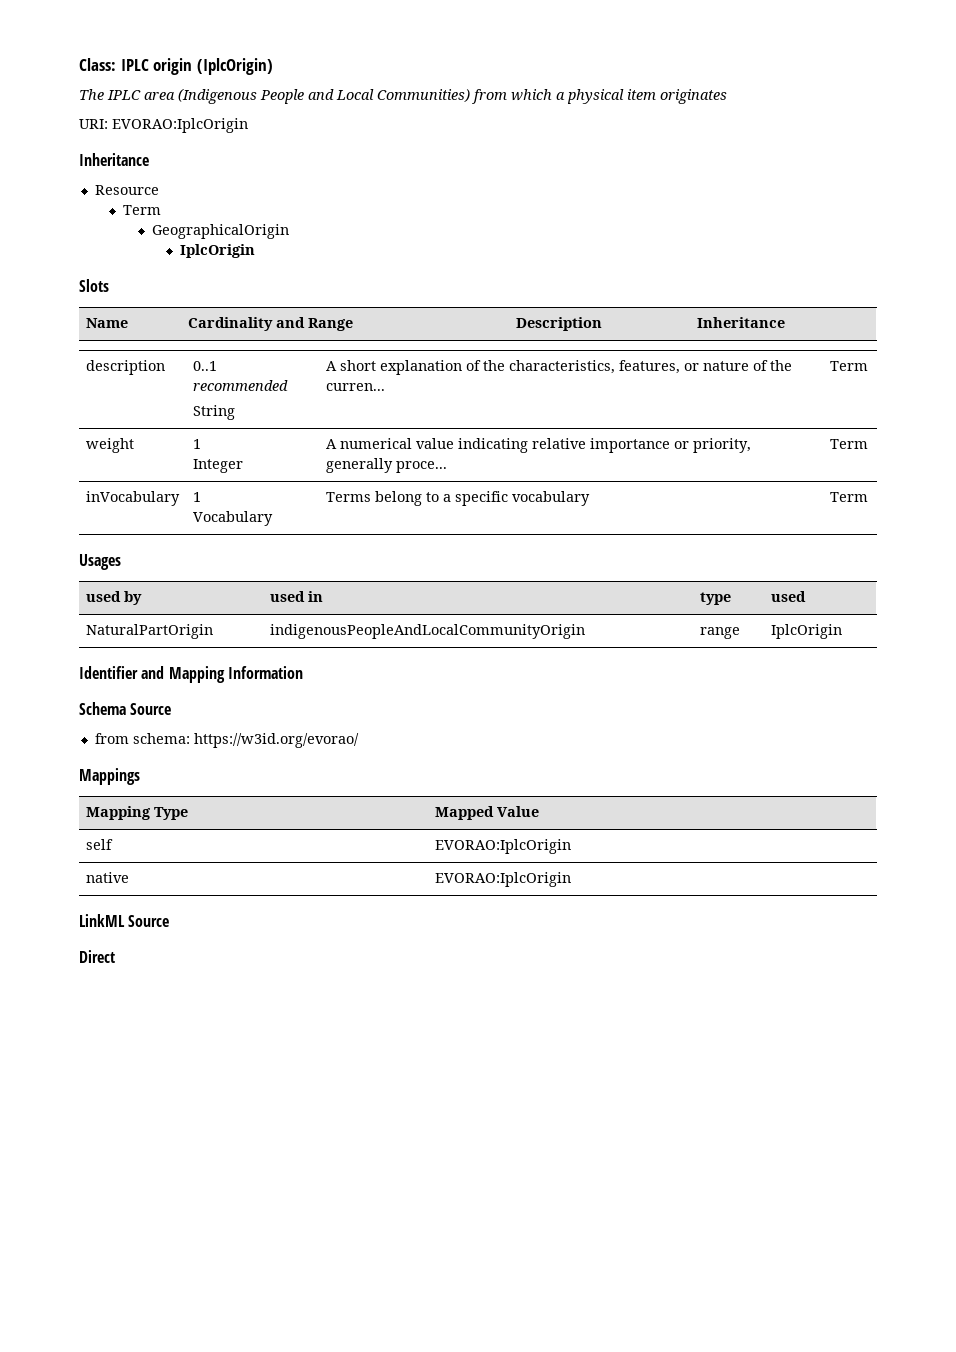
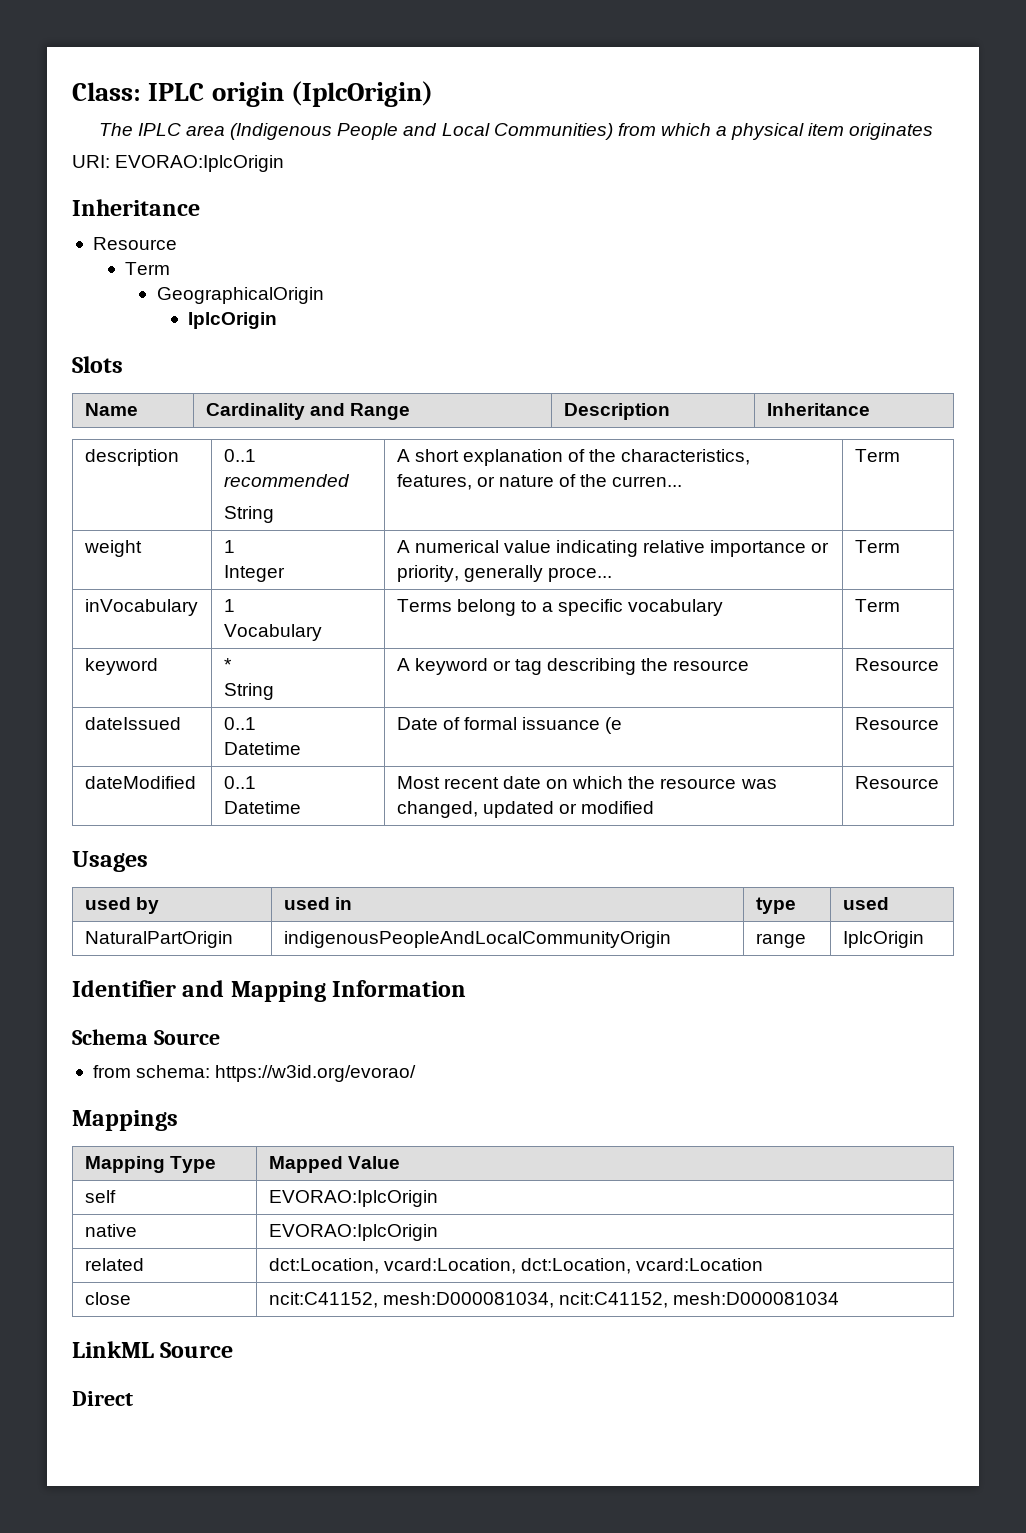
(868, 497) none -> [84,658,158,675] [223,658,232,671] [223,683,274,700] [396,658,750,675] [854,658,939,671] [84,717,181,730] [223,717,256,730] [223,742,301,755] [396,717,623,734] [854,717,939,730] [84,776,196,789] [223,776,256,789] [223,801,301,814] [396,776,777,789] [396,801,655,818] [854,776,939,789] // keyword | * // String | A keyword or tag describing the resource | Resource // dateIssued | 0..1 // Datetime | Date of formal issuance (e | Resource // dateModified | 0..1 // Datetime | Most recent date on which the resource was changed, updated or modified | Resource
(571, 879) none -> [84,1258,144,1271] [268,1258,764,1274] [84,1292,131,1305] [268,1292,840,1308] // related | dct:Location, vcard:Location, dct:Location, vcard:Location // close | ncit:C41152, mesh:D000081034, ncit:C41152, mesh:D000081034

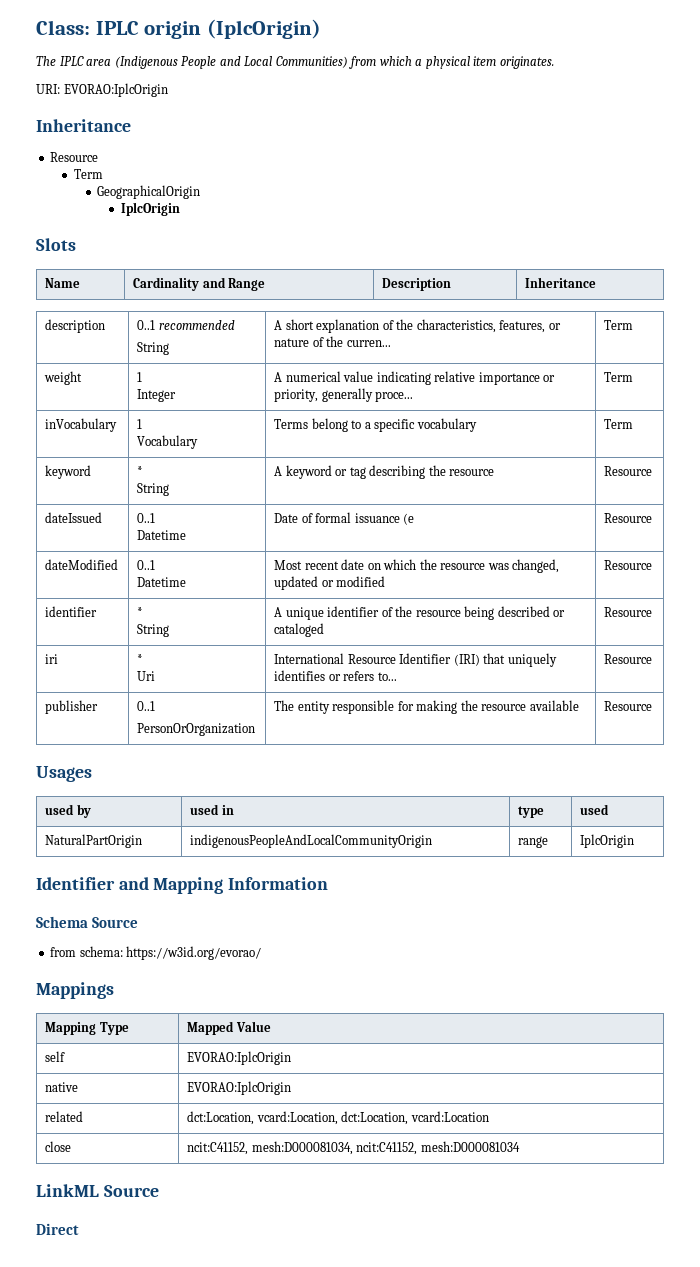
[849,123,934,140] originates -> [499,56,554,69] originates.
(939, 782) none -> [45,606,98,617] [137,607,144,617] [137,624,170,637] [274,606,566,620] [274,623,325,637] [604,607,653,617] [45,654,59,664] [137,654,144,664] [137,671,156,681] [274,653,557,667] [274,670,397,681] [604,654,653,664] [45,700,99,714] [137,701,156,711] [137,723,256,736] [274,700,579,714] [604,701,653,711] // identifier | * // String | A unique identifier of the resource being described or cataloged | Resource // iri | * // Uri | International Resource Identifier (IRI) that uniquely identifies or refers to... | Resource // publisher | 0..1 // PersonOrOrganization | The entity responsible for making the resource available | Resource

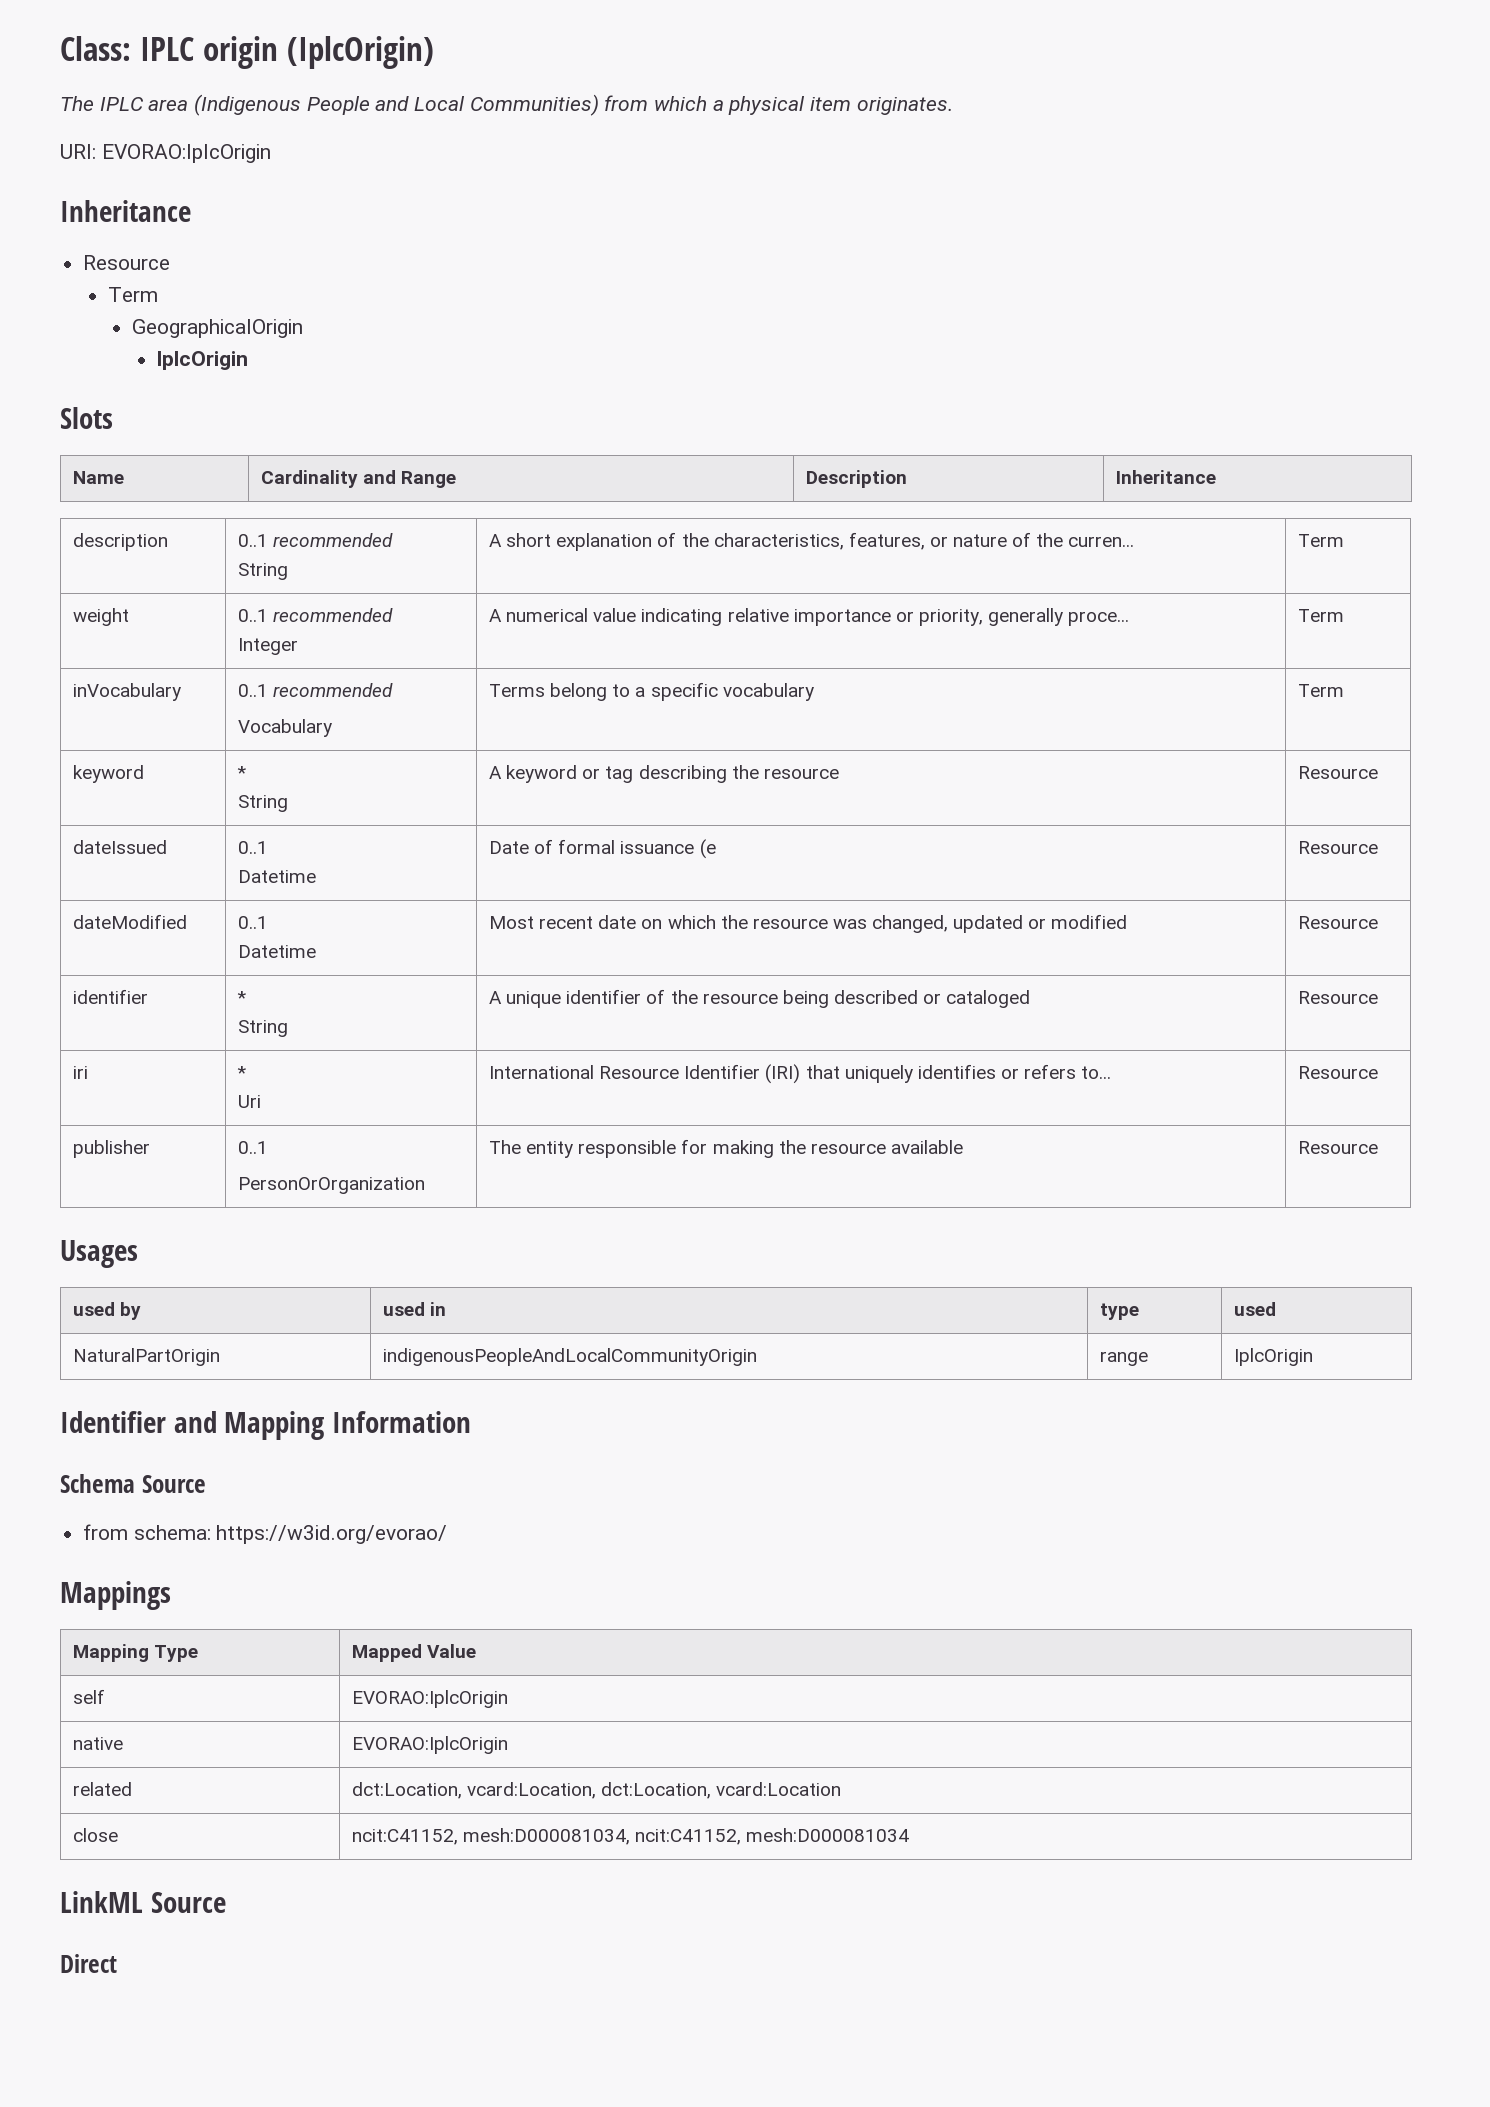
[137,372,143,382] 1 -> [238,608,394,622] 0..1 recommended
[137,419,143,429] 1 -> [238,683,394,697] 0..1 recommended

